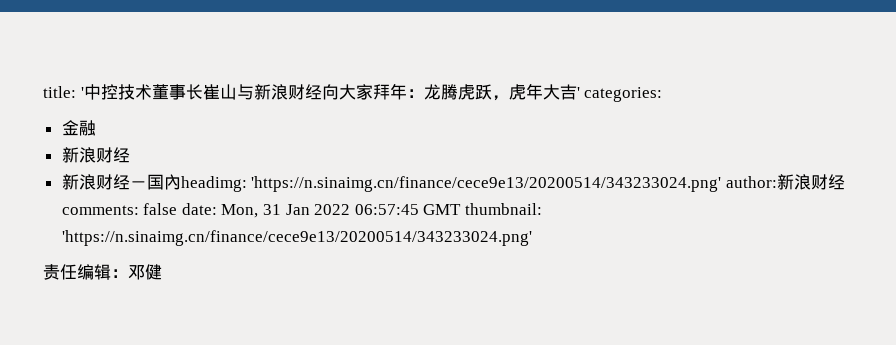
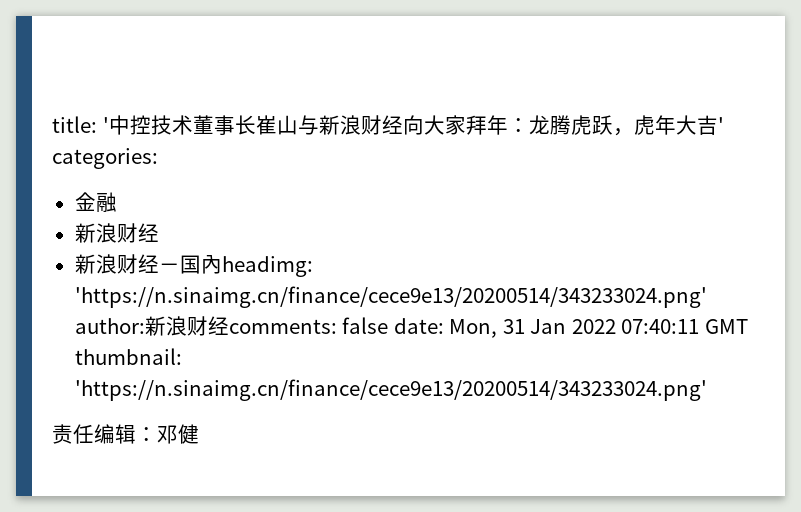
[354,204,419,215] 06:57:45 -> [621,319,700,334] 07:40:11

